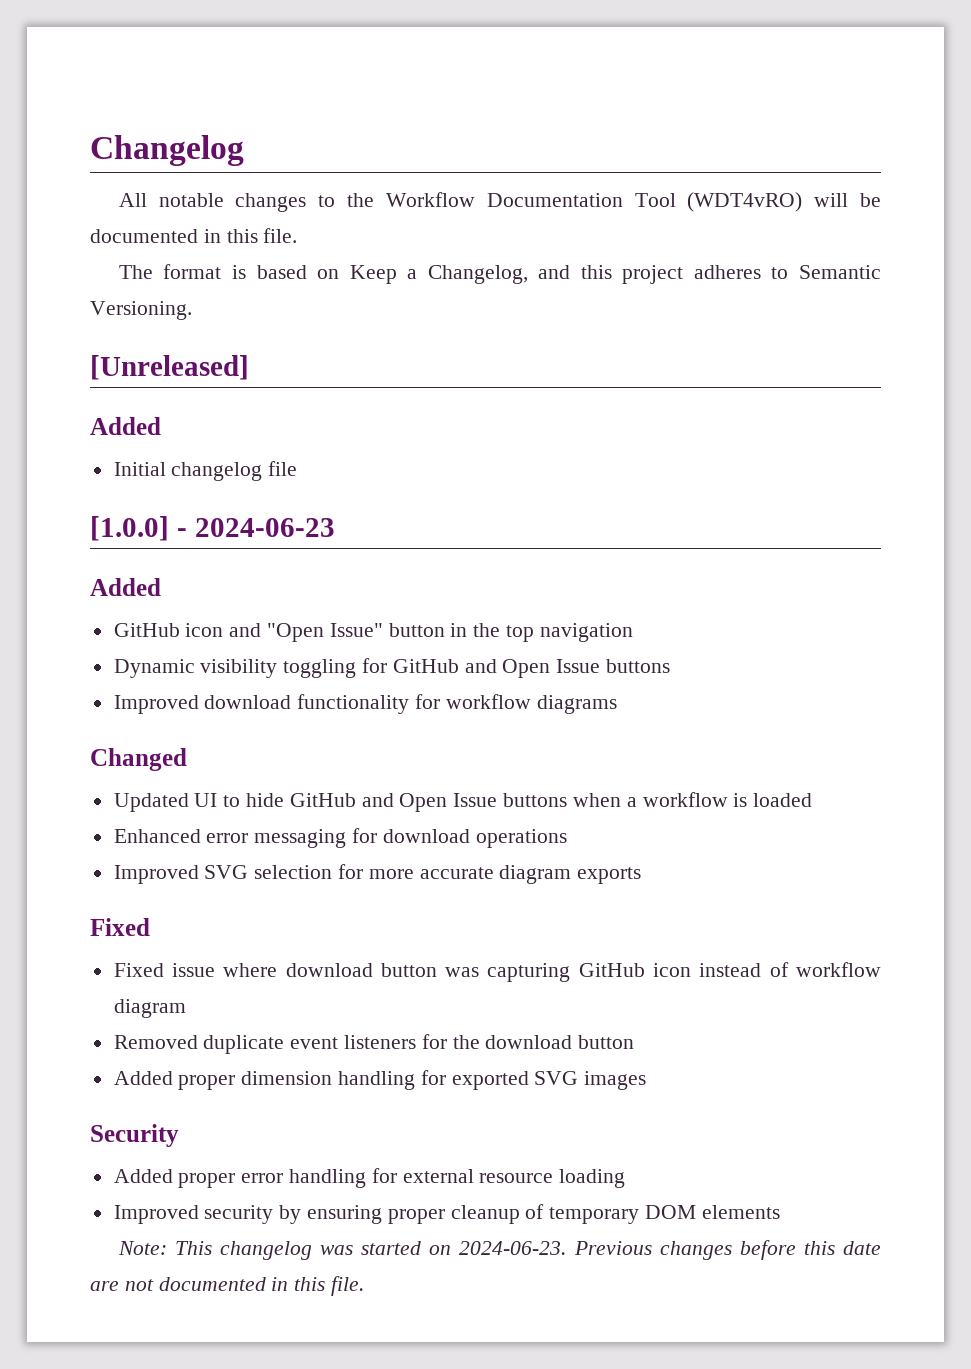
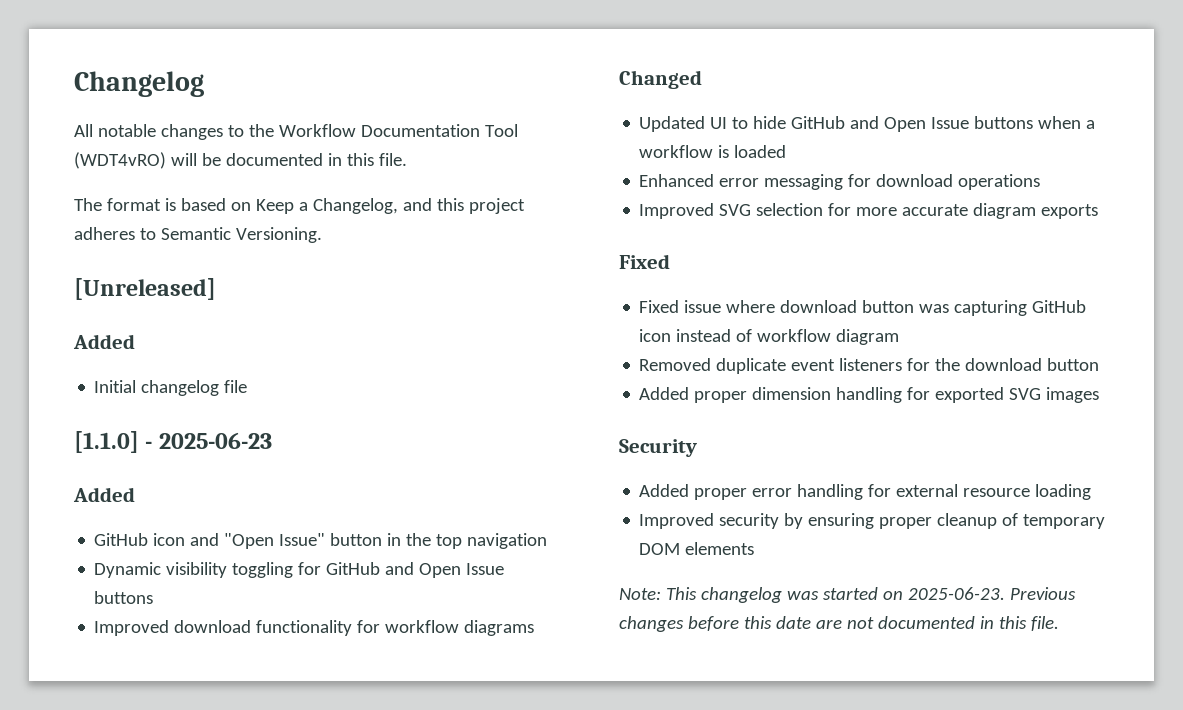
[90,516,335,541] [1.0.0] - 2024-06-23 -> [74,431,272,453] [1.1.0] - 2025-06-23
[459,1241,567,1255] 2024-06-23. -> [907,587,1005,600] 2025-06-23.

